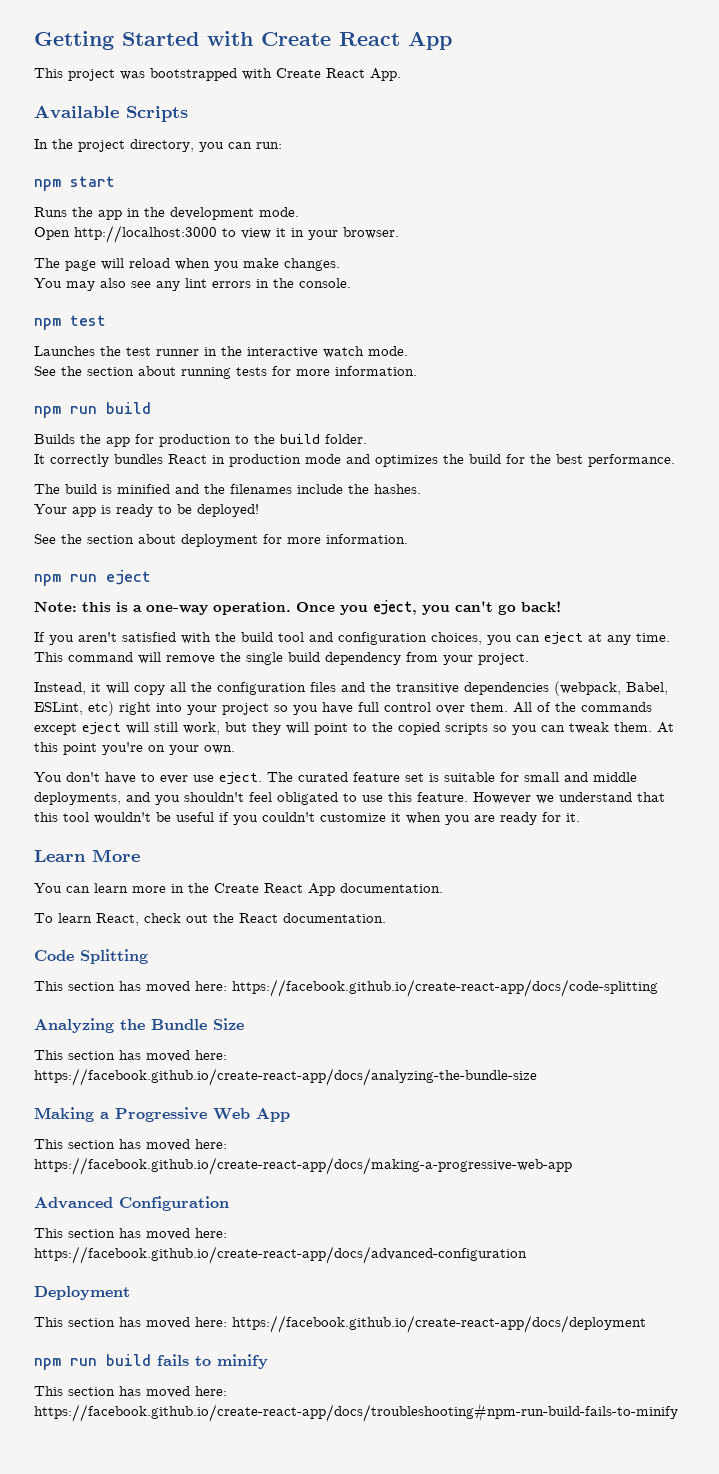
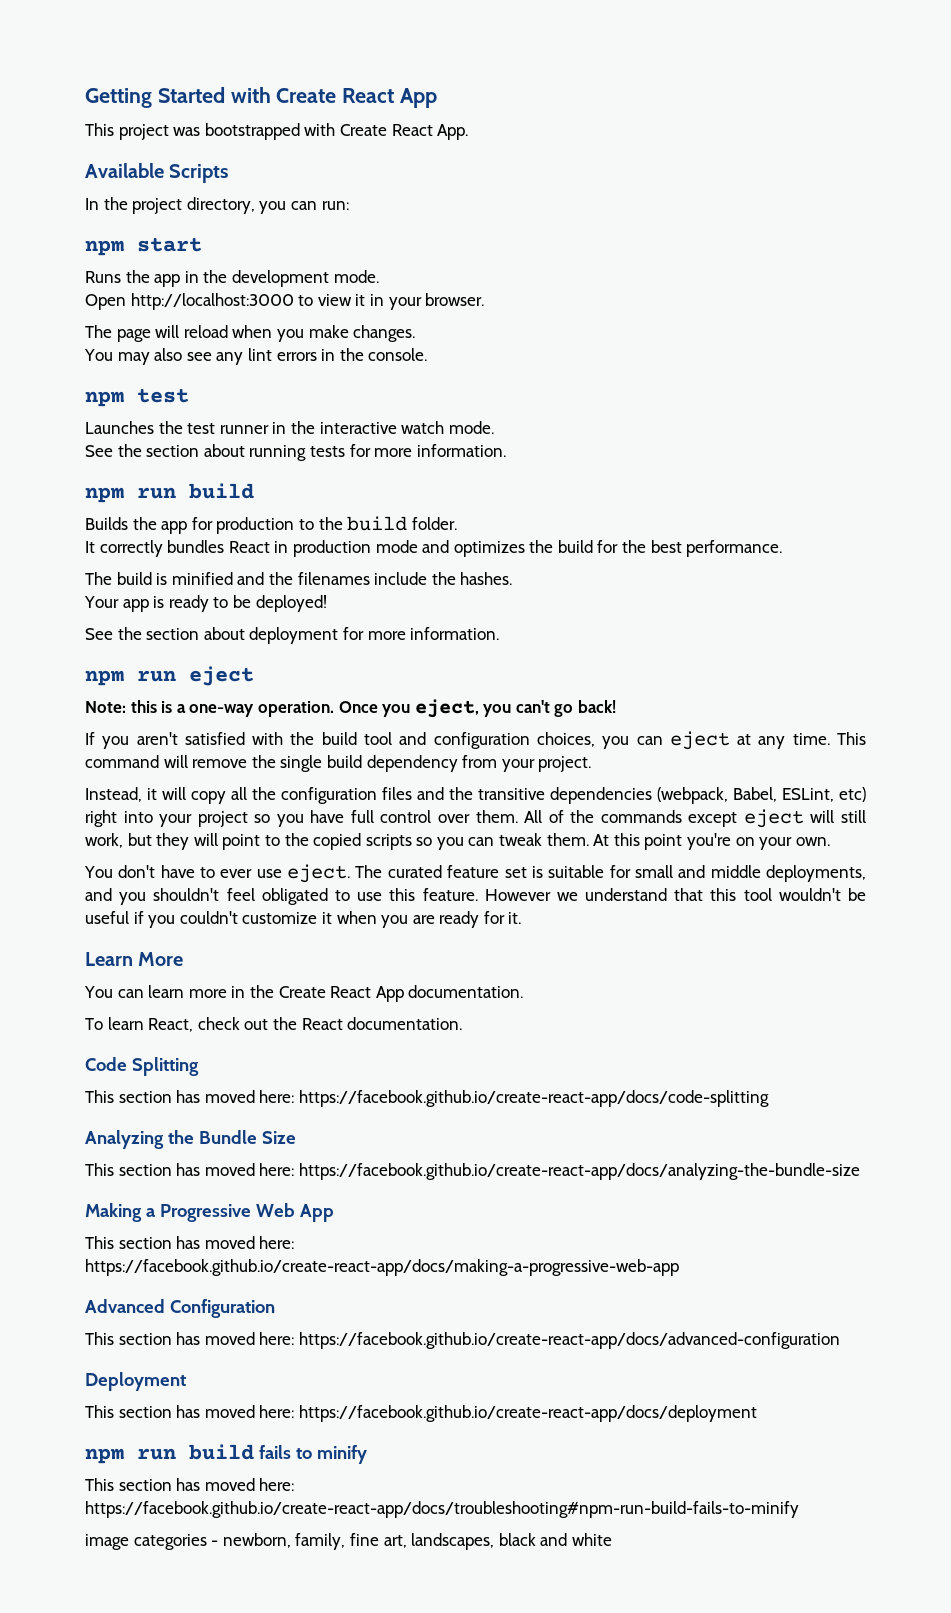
(678, 1412) none -> [85,1533,612,1550] // image categories - newborn, family, fine art, landscapes, black and white

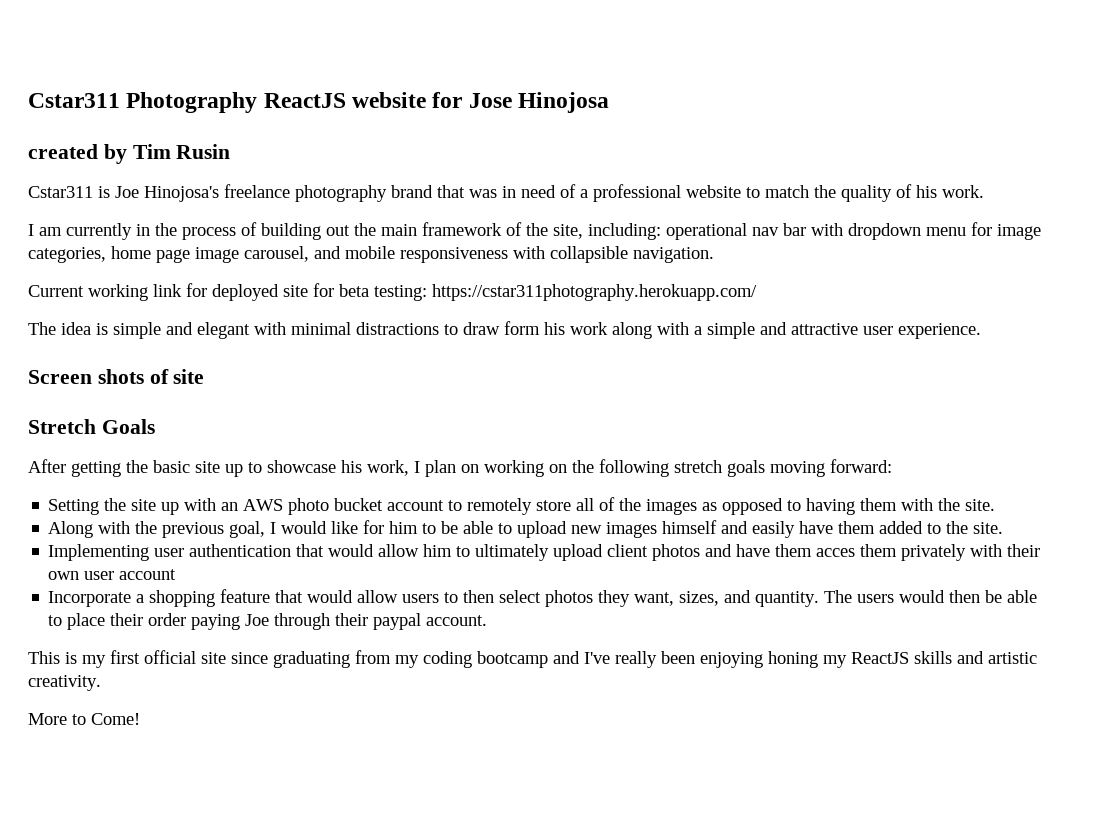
[85,87,438,108] [85,123,469,140] [85,163,229,183] [85,197,349,214] [85,238,202,256] [85,270,379,287] [85,293,485,310] [85,325,416,342] [84,348,428,365] [85,389,189,407] [85,421,494,434] [85,444,506,461] [85,483,254,503] [85,516,457,534] [85,540,783,557] [85,572,513,585] [84,595,327,612] [85,627,500,644] [85,666,254,686] [85,699,617,718] [85,731,866,750] [85,755,592,772] [85,787,866,804] [85,809,866,828] [85,833,830,850] [84,864,866,883] [85,888,866,905] [85,911,522,928] [85,952,184,966] [84,985,524,1002] [85,1017,463,1032] [85,1057,199,1076] [85,1090,769,1107] [85,1130,296,1149] [85,1163,860,1180] [85,1203,334,1222] [85,1236,295,1249] [85,1259,679,1276] [85,1299,275,1318] [85,1332,840,1349] [85,1372,186,1391] [85,1405,757,1422] [85,1444,367,1464] [85,1478,295,1491] [85,1501,799,1518] [85,1533,612,1550] Getting Started with Create React App // This project was bootstrapped with Create React App. // Available Scripts // In the project directory, you can run: // npm start // Runs the app in the development mode. // Open http://localhost:3000 to view it in your browser. // The page will reload when you make changes. // You may also see any lint errors in the console. // npm test // Launches the test runner in the interactive watch mode. // See the section about running tests for more information. // npm run build // Builds the app for production to the build folder. // It correctly bundles React in production mode and optimizes the build for the best performance. // The build is minified and the filenames include the hashes. // Your app is ready to be deployed! // See the section about deployment for more information. // npm run eject // Note: this is a one-way operation. Once you eject, you can't go back! // If you aren't satisfied with the build tool and configuration choices, you can eject at any time. This command will remove the single build dependency from your project. // Instead, it will copy all the configuration files and the transitive dependencies (webpack, Babel, ESLint, etc) right into your project so you have full control over them. All of the commands except eject will still work, but they will point to the copied scripts so you can tweak them. At this point you're on your own. // You don't have to ever use eject. The curated feature set is suitable for small and middle deployments, and you shouldn't feel obligated to use this feature. However we understand that this tool wouldn't be useful if you couldn't customize it when you are ready for it. // Learn More // You can learn more in the Create React App documentation. // To learn React, check out the React documentation. // Code Splitting // This section has moved here: https://facebook.github.io/create-react-app/docs/code-splitting // Analyzing the Bundle Size // This section has moved here: https://facebook.github.io/create-react-app/docs/analyzing-the-bundle-size // Making a Progressive Web App // This section has moved here: https://facebook.github.io/create-react-app/docs/making-a-progressive-web-app // Advanced Configuration // This section has moved here: https://facebook.github.io/create-react-app/docs/advanced-configuration // Deployment // This section has moved here: https://facebook.github.io/create-react-app/docs/deployment // npm run build fails to minify // This section has moved here: https://facebook.github.io/create-react-app/docs/troubleshooting#npm-run-build-fails-to-minify // image categories - newborn, family, fine art, landscapes, black and white -> [28,92,610,113] [28,144,231,164] [28,184,984,202] [28,222,1041,240] [28,246,714,263] [28,283,757,301] [28,321,981,339] [28,369,205,384] [28,419,155,434] [28,459,892,477] [48,497,996,515] [48,520,1004,538] [48,544,1041,561] [48,569,177,580] [48,589,1038,607] [48,613,488,630] [28,650,1037,668] [28,675,101,691] [28,713,140,725] Cstar311 Photography ReactJS website for Jose Hinojosa // created by Tim Rusin // Cstar311 is Joe Hinojosa's freelance photography brand that was in need of a professional website to match the quality of his work. // I am currently in the process of building out the main framework of the site, including: operational nav bar with dropdown menu for image categories, home page image carousel, and mobile responsiveness with collapsible navigation. // Current working link for deployed site for beta testing: https://cstar311photography.herokuapp.com/ // The idea is simple and elegant with minimal distractions to draw form his work along with a simple and attractive user experience. // Screen shots of site // Stretch Goals // After getting the basic site up to showcase his work, I plan on working on the following stretch goals moving forward: // Setting the site up with an AWS photo bucket account to remotely store all of the images as opposed to having them with the site. // Along with the previous goal, I would like for him to be able to upload new images himself and easily have them added to the site. // Implementing user authentication that would allow him to ultimately upload client photos and have them acces them privately with their own user account // Incorporate a shopping feature that would allow users to then select photos they want, sizes, and quantity. The users would then be able to place their order paying Joe through their paypal account. // This is my first official site since graduating from my coding bootcamp and I've really been enjoying honing my ReactJS skills and artistic creativity. // More to Come!

